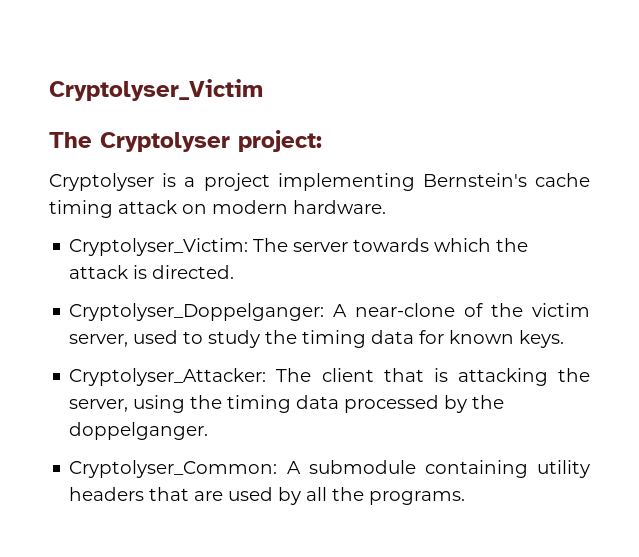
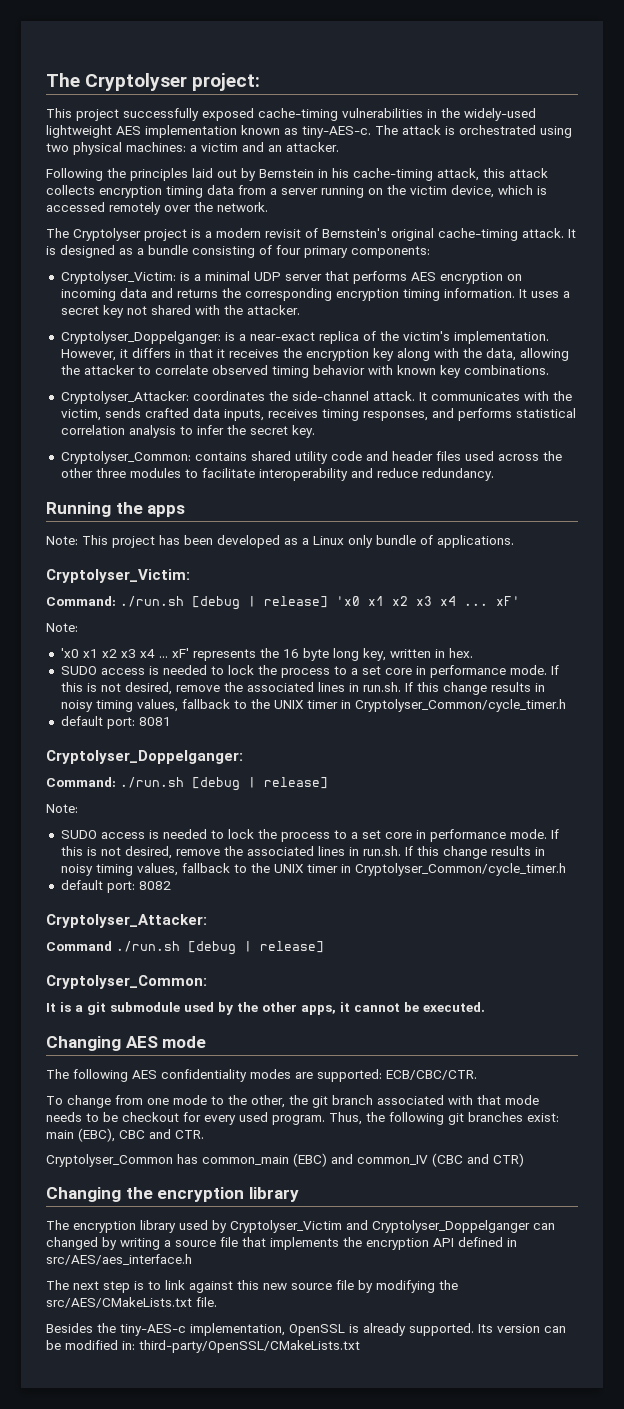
[49,79,263,101] Cryptolyser_Victim // -> (46, 80) none
[49,173,590,191] [49,200,386,218] [69,238,529,256] [69,265,235,279] [69,303,590,321] [69,330,565,348] [69,368,590,386] [69,395,505,413] [69,422,209,440] [69,460,590,478] [69,487,466,505] Cryptolyser is a project implementing Bernstein's cache timing attack on modern hardware. // Cryptolyser_Victim: The server towards which the attack is directed. // Cryptolyser_Doppelganger: A near-clone of the victim server, used to study the timing data for known keys. // Cryptolyser_Attacker: The client that is attacking the server, using the timing data processed by the doppelganger. // Cryptolyser_Common: A submodule containing utility headers that are used by all the programs. -> [46,108,536,121] [46,125,572,138] [46,142,339,155] [46,168,548,181] [46,185,547,198] [46,202,268,215] [46,228,576,241] [46,245,430,258] [60,271,522,284] [60,288,570,301] [60,305,300,318] [60,331,549,344] [60,348,569,361] [60,365,549,378] [60,391,572,404] [60,408,576,421] [60,425,315,438] [60,451,562,464] [60,468,494,481] [46,502,186,517] [46,535,514,548] [46,569,190,583] [46,596,520,610] [46,623,78,632] [60,648,473,661] [60,665,559,678] [60,682,545,695] [60,699,566,712] [60,716,171,729] [46,750,243,764] [46,777,328,791] [46,804,78,813] [60,829,559,842] [60,846,545,859] [60,863,566,876] [60,880,171,893] [46,914,207,928] [46,941,324,955] [46,975,207,989] [46,1002,485,1015] [46,1036,207,1051] [46,1069,477,1082] [46,1095,539,1108] [46,1112,559,1125] [46,1128,204,1142] [46,1153,524,1167] [46,1187,299,1202] [46,1220,555,1233] [46,1237,517,1250] [46,1254,192,1265] [46,1280,458,1293] [46,1297,217,1308] [46,1323,566,1336] [46,1340,360,1353] This project successfully exposed cache-timing vulnerabilities in the widely-used lightweight AES implementation known as tiny-AES-c. The attack is orchestrated using two physical machines: a victim and an attacker. // Following the principles laid out by Bernstein in his cache-timing attack, this attack collects encryption timing data from a server running on the victim device, which is accessed remotely over the network. // The Cryptolyser project is a modern revisit of Bernstein's original cache-timing attack. It is designed as a bundle consisting of four primary components: // Cryptolyser_Victim: is a minimal UDP server that performs AES encryption on incoming data and returns the corresponding encryption timing information. It uses a secret key not shared with the attacker. // Cryptolyser_Doppelganger: is a near-exact replica of the victim's implementation. However, it differs in that it receives the encryption key along with the data, allowing the attacker to correlate observed timing behavior with known key combinations. // Cryptolyser_Attacker: coordinates the side-channel attack. It communicates with the victim, sends crafted data inputs, receives timing responses, and performs statistical correlation analysis to infer the secret key. // Cryptolyser_Common: contains shared utility code and header files used across the other three modules to facilitate interoperability and reduce redundancy. // Running the apps // Note: This project has been developed as a Linux only bundle of applications. // Cryptolyser_Victim: // Command: ./run.sh [debug | release] 'x0 x1 x2 x3 x4 ... xF' // Note: // 'x0 x1 x2 x3 x4 ... xF' represents the 16 byte long key, written in hex. // SUDO access is needed to lock the process to a set core in performance mode. If this is not desired, remove the associated lines in run.sh. If this change results in noisy timing values, fallback to the UNIX timer in Cryptolyser_Common/cycle_timer.h // default port: 8081 // Cryptolyser_Doppelganger: // Command: ./run.sh [debug | release] // Note: // SUDO access is needed to lock the process to a set core in performance mode. If this is not desired, remove the associated lines in run.sh. If this change results in noisy timing values, fallback to the UNIX timer in Cryptolyser_Common/cycle_timer.h // default port: 8082 // Cryptolyser_Attacker: // Command ./run.sh [debug | release] // Cryptolyser_Common: // It is a git submodule used by the other apps, it cannot be executed. // Changing AES mode // The following AES confidentiality modes are supported: ECB/CBC/CTR. // To change from one mode to the other, the git branch associated with that mode needs to be checkout for every used program. Thus, the following git branches exist: main (EBC), CBC and CTR. // Cryptolyser_Common has common_main (EBC) and common_IV (CBC and CTR) // Changing the encryption library // The encryption library used by Cryptolyser_Victim and Cryptolyser_Doppelganger can changed by writing a source file that implements the encryption API defined in src/AES/aes_interface.h // The next step is to link against this new source file by modifying the src/AES/CMakeLists.txt file. // Besides the tiny-AES-c implementation, OpenSSL is already supported. Its version can be modified in: third-party/OpenSSL/CMakeLists.txt

